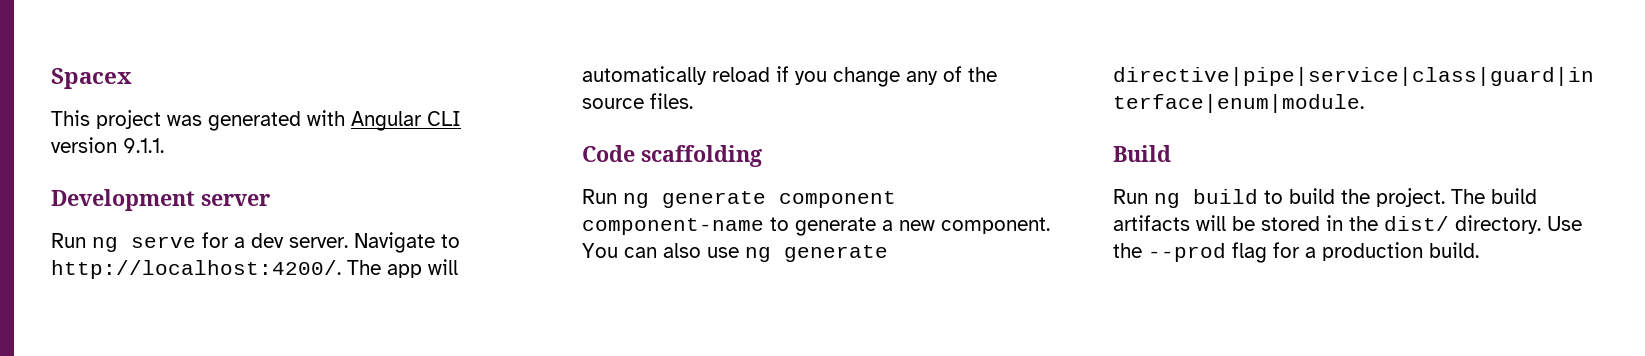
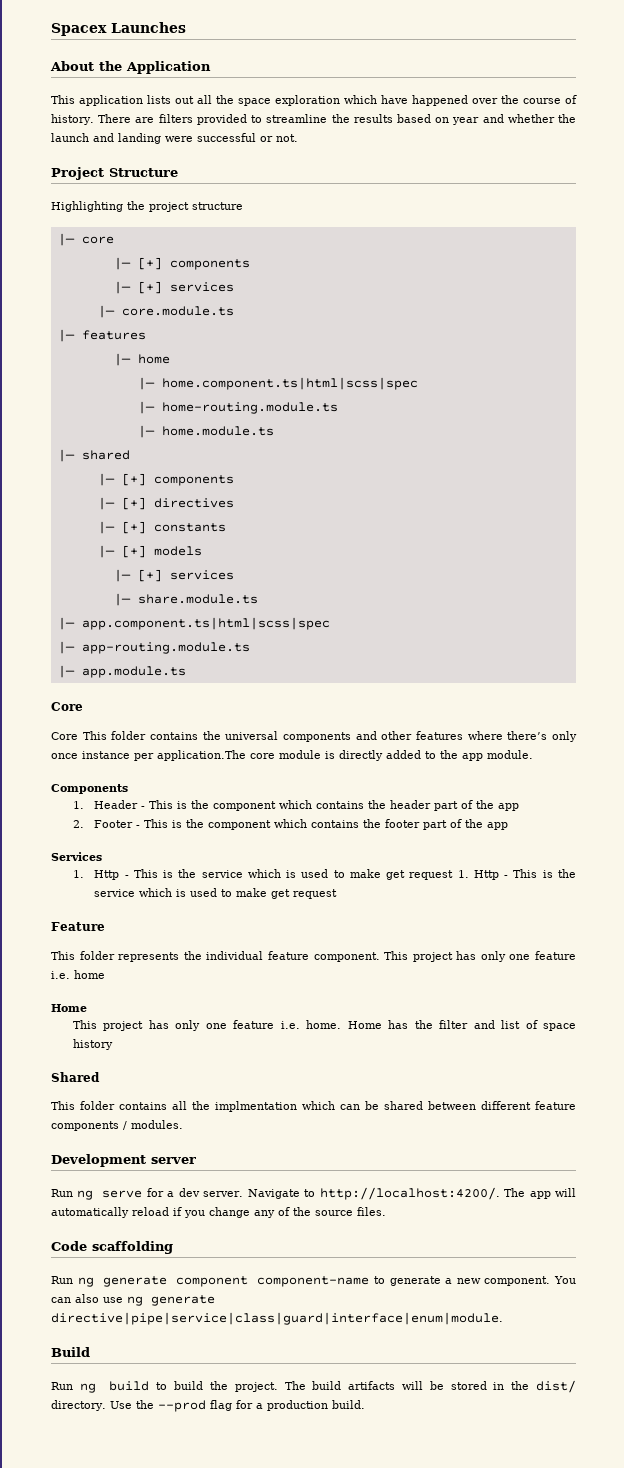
[51,110,461,131] [51,137,164,153] // This project was generated with Angular CLI version 9.1.1. -> [111,22,186,33] [50,61,211,74] [51,95,577,106] [51,114,576,125] [51,133,298,144] [51,167,178,180] [51,201,243,212] [57,233,114,246] [113,257,250,270] [113,281,234,294] [97,305,234,318] [57,329,146,342] [113,353,170,366] [137,377,418,390] [137,401,338,414] [137,425,274,438] [57,449,130,462] [97,473,234,486] [97,497,234,510] [97,521,226,534] [97,545,202,558] [113,569,234,582] [113,593,258,606] [57,617,330,630] [57,641,250,654] [57,665,186,678] [51,702,83,711] [51,731,578,742] [51,750,533,761] [51,784,128,794] [72,800,520,811] [72,819,509,830] [51,852,102,861] [72,869,576,880] [94,888,338,899] [51,922,105,931] [51,951,576,962] [51,970,105,979] [51,1004,87,1012] [72,1020,576,1031] [72,1039,113,1050] [51,1072,100,1082] [51,1101,576,1112] [51,1120,183,1131] Launches // About the Application // This application lists out all the space exploration which have happened over the course of history. There are filters provided to streamline the results based on year and whether the launch and landing were successful or not. // Project Structure // Highlighting the project structure // |— core // |— [+] components // |— [+] services // |— core.module.ts // |— features // |— home // |— home.component.ts|html|scss|spec // |— home-routing.module.ts // |— home.module.ts // |— shared // |— [+] components // |— [+] directives // |— [+] constants // |— [+] models // |— [+] services // |— share.module.ts // |— app.component.ts|html|scss|spec // |— app-routing.module.ts // |— app.module.ts // Core // Core This folder contains the universal components and other features where there’s only once instance per application.The core module is directly added to the app module. // Components // 1. Header - This is the component which contains the header part of the app // 2. Footer - This is the component which contains the footer part of the app // Services // 1. Http - This is the service which is used to make get request 1. Http - This is the service which is used to make get request // Feature // This folder represents the individual feature component. This project has only one feature i.e. home // Home // This project has only one feature i.e. home. Home has the filter and list of space history // Shared // This folder contains all the implmentation which can be shared between different feature components / modules.

